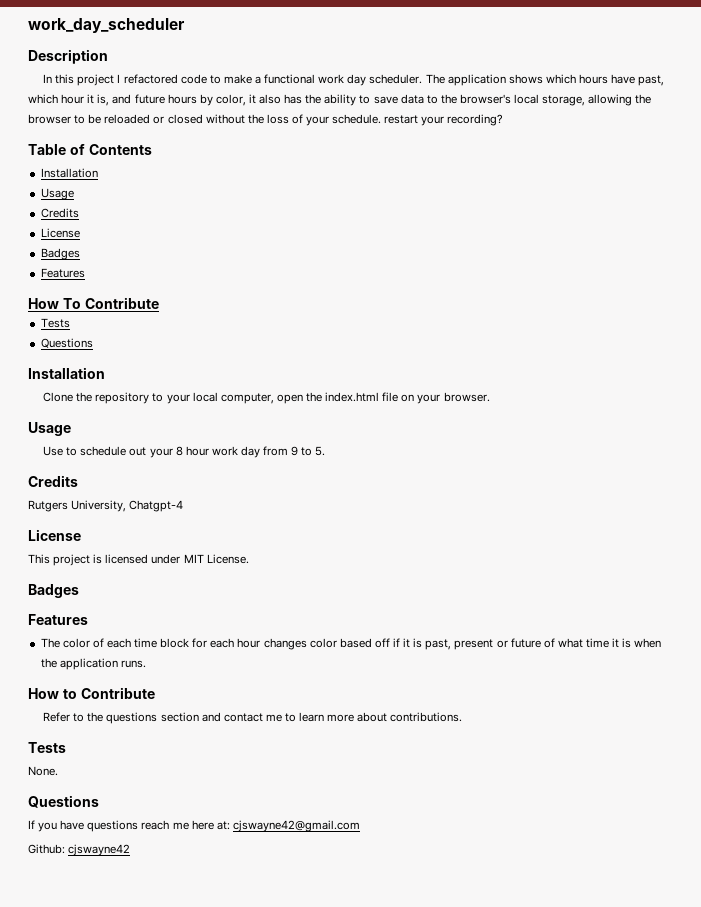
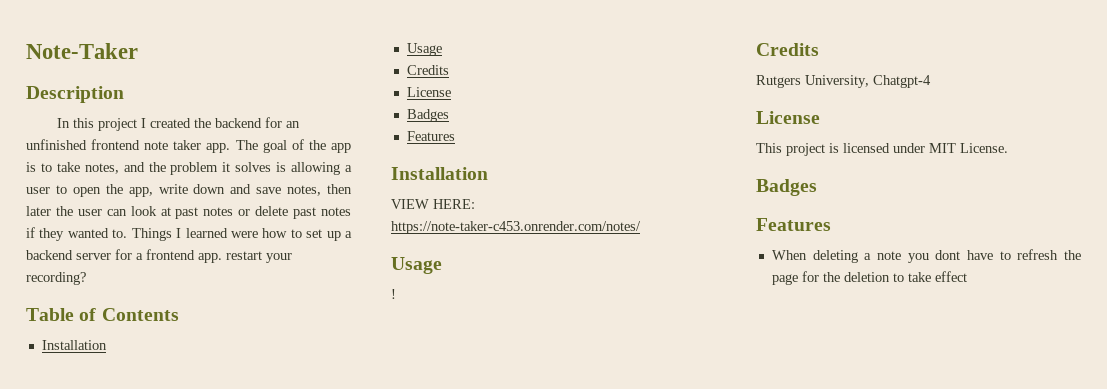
[28,18,185,33] work_day_scheduler -> [26,43,138,59] Note-Taker
[123,74,665,86] [28,94,652,106] [28,114,382,126] refactored code to make a functional work day scheduler. The application shows which hours have past, which hour it is, and future hours by color, it also has the ability to save data to the browser's local storage, allowing the browser to be reloaded or closed without the loss of your schedule. -> [150,117,301,128] [26,139,351,153] [26,162,352,175] [26,184,352,197] [26,206,351,219] [26,227,353,241] [26,249,222,263] created the backend for an unfinished frontend note taker app. The goal of the app is to take notes, and the problem it solves is allowing a user to open the app, write down and save notes, then later the user can look at past notes or delete past notes if they wanted to. Things I learned were how to set up a backend server for a frontend app.
[28,297,159,309] [40,318,70,328] [40,338,93,348] [28,367,105,379] [43,392,490,404] [28,422,71,436] [43,446,326,458] How To Contribute // Tests // Questions // Installation // Clone the repository to your local computer, open the index.html file on your browser. // Usage // Use to schedule out your 8 hour work day from 9 to 5. -> [391,167,488,180] [391,199,475,209] [391,221,641,234] [391,257,442,274] [391,289,396,299] Installation // VIEW HERE: https://note-taker-c453.onrender.com/notes/ // Usage // !
[40,638,662,650] [40,658,146,670] [28,687,155,699] [43,712,463,724] [28,742,66,753] [28,766,58,776] [28,795,99,808] [28,820,360,832] [28,844,131,856] The color of each time block for each hour changes color based off if it is past, present or future of what time it is when the application runs. // How to Contribute // Refer to the questions section and contact me to learn more about contributions. // Tests // None. // Questions // If you have questions reach me here at: cjswayne42@gmail.com // Github: cjswayne42 -> [771,249,1081,263] [771,271,967,285] When deleting a note you dont have to refresh the page for the deletion to take effect

